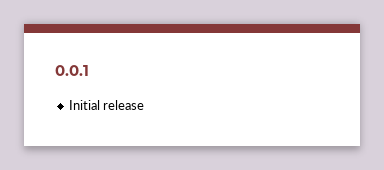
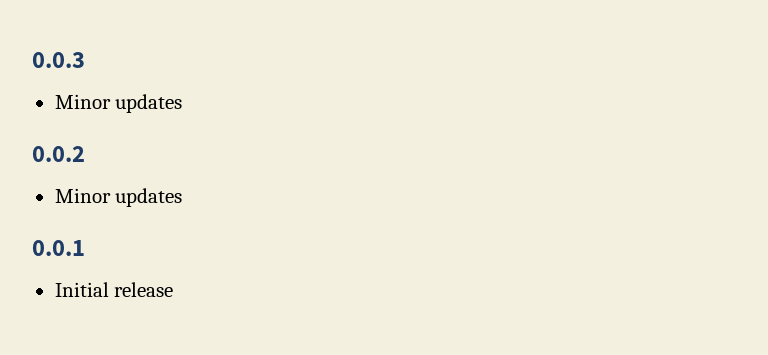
(55, 70) none -> [32,52,85,68] [54,94,183,113] [32,146,85,162] [54,188,183,207] 0.0.3 // Minor updates // 0.0.2 // Minor updates //

